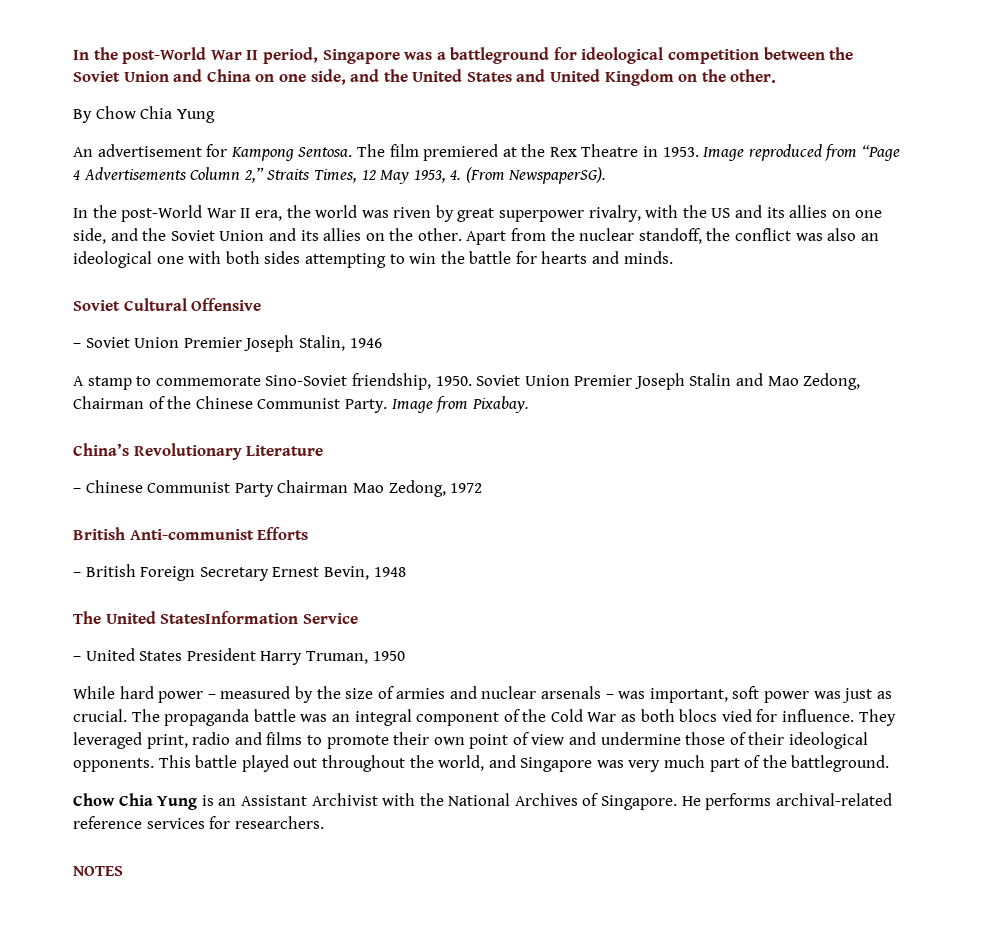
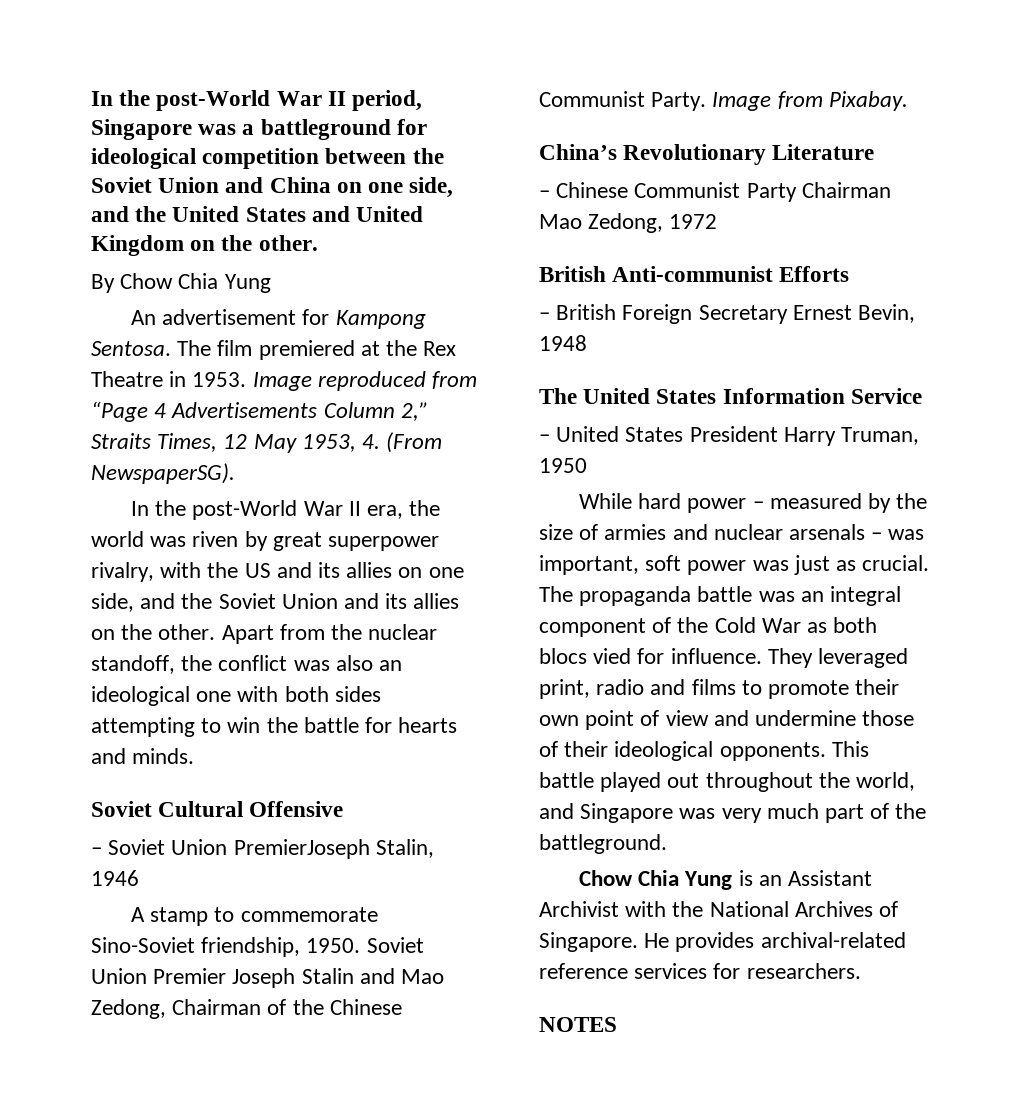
[183,335,295,352] Premier Joseph -> [233,839,370,859] PremierJoseph
[160,611,299,624] StatesInformation -> [656,388,845,404] States Information
[705,793,772,810] performs -> [675,932,755,952] provides

